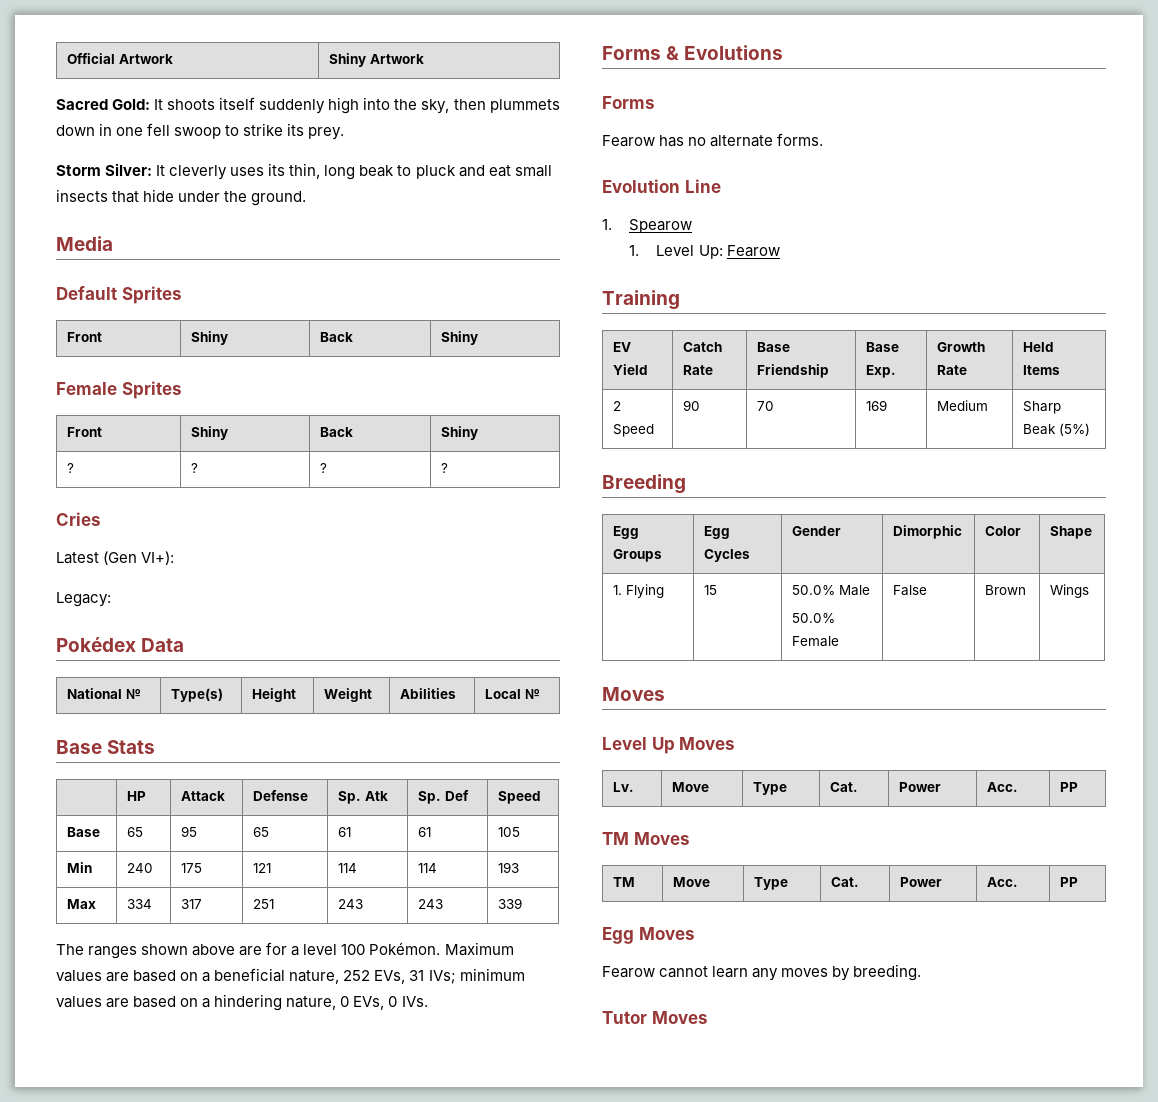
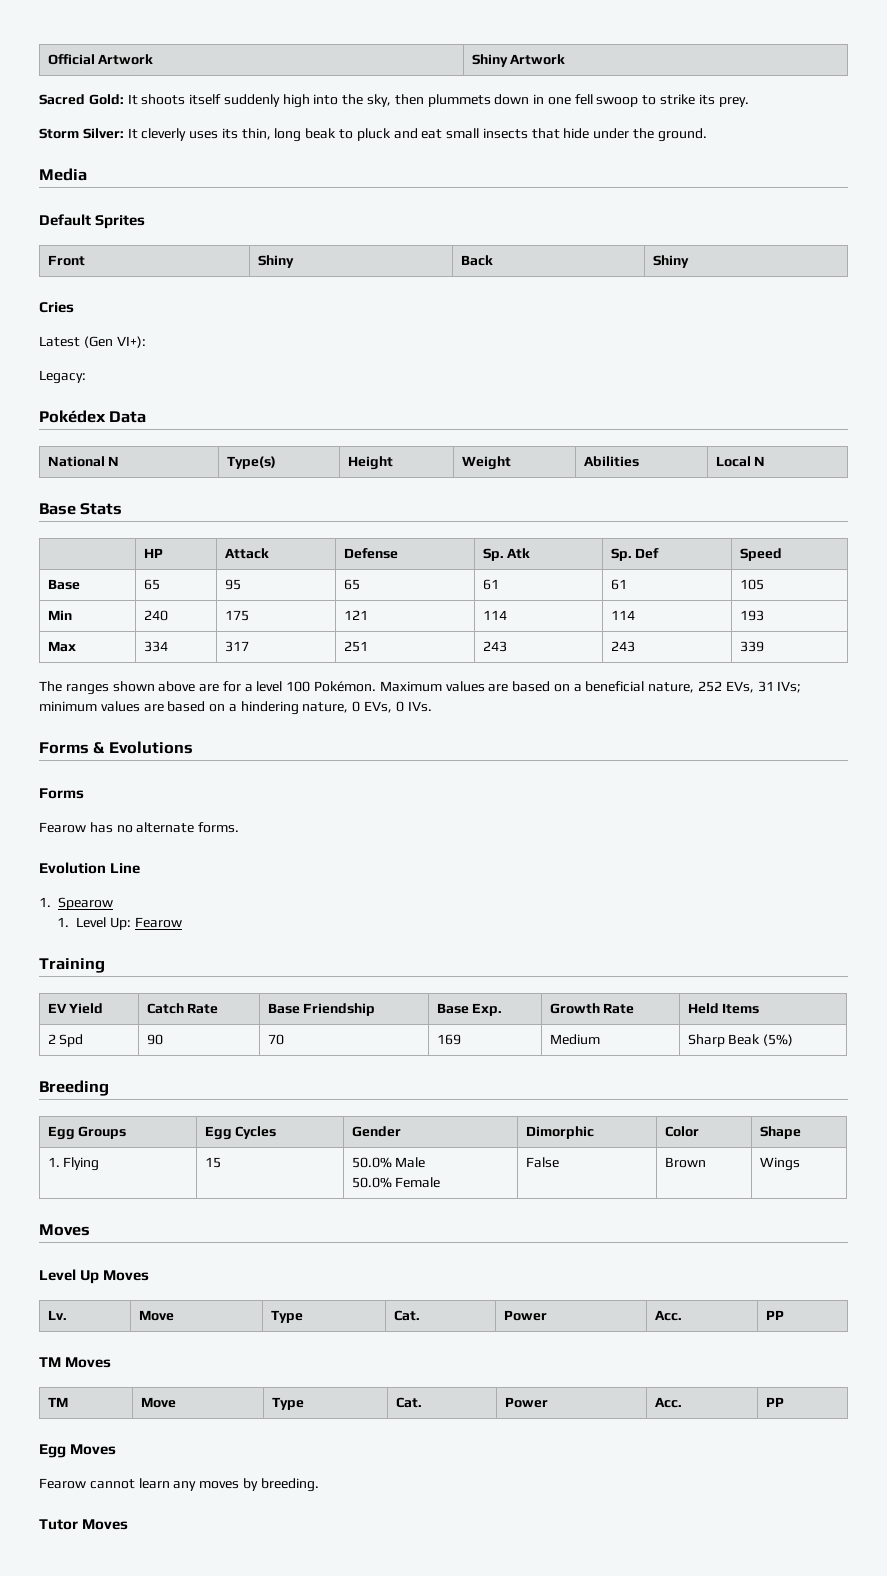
[56,381,182,399] [67,427,103,437] [191,426,229,440] [320,427,354,437] [441,426,479,440] [67,463,75,473] [191,463,199,473] [320,463,328,473] [441,463,449,473] // Female Sprites // Front | Shiny | Back | Shiny // ? | ? | ? | ? -> (689, 261) none
[613,424,655,437] Speed -> [59,1034,84,1047] Spd

